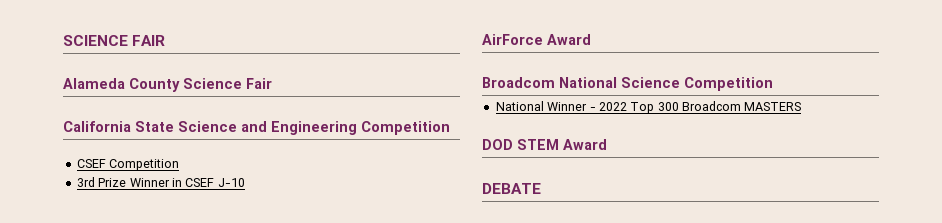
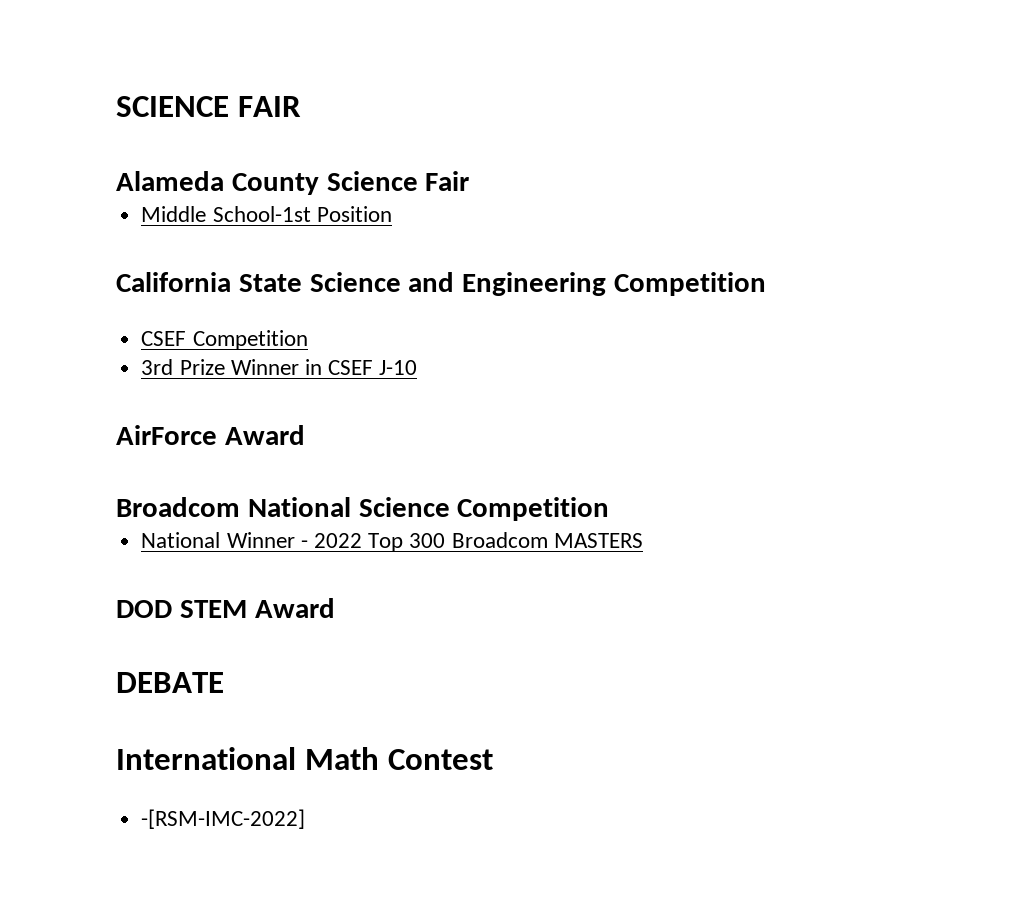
(272, 83) none -> [141,206,392,222] // Middle School-1st Position
(541, 188) none -> [116,747,493,770] [141,809,306,829] // International Math Contest // -[RSM-IMC-2022]

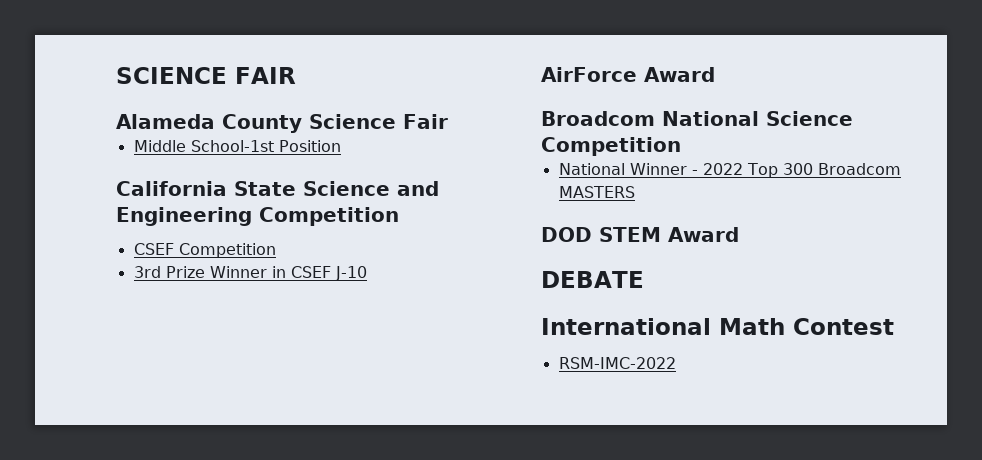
[141,809,306,829] -[RSM-IMC-2022] -> [558,357,676,369] RSM-IMC-2022

